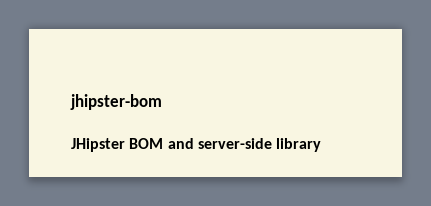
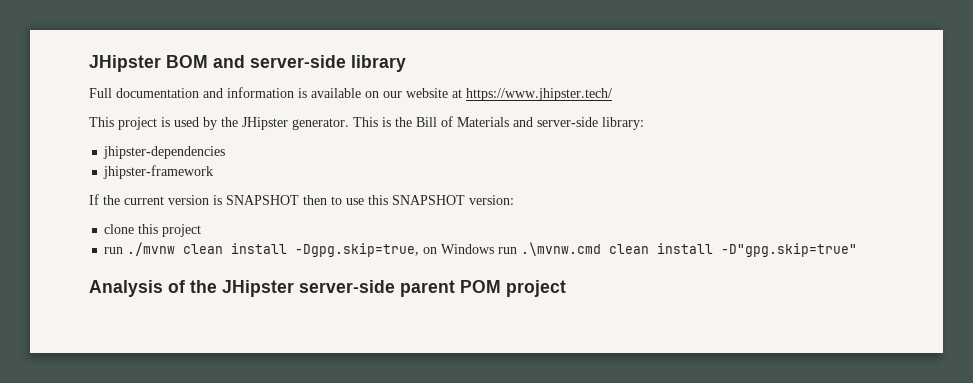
[70,94,162,110] jhipster-bom // -> (89, 63) none
(322, 145) none -> [89,87,612,101] [89,116,644,130] [103,146,226,159] [103,165,214,179] [89,194,514,205] [104,224,202,237] [104,242,858,257] [89,280,566,297] // Full documentation and information is available on our website at https://www.jhipster.tech/ // This project is used by the JHipster generator. This is the Bill of Materials and server-side library: // jhipster-dependencies // jhipster-framework // If the current version is SNAPSHOT then to use this SNAPSHOT version: // clone this project // run ./mvnw clean install -Dgpg.skip=true, on Windows run .\mvnw.cmd clean install -D"gpg.skip=true" // Analysis of the JHipster server-side parent POM project

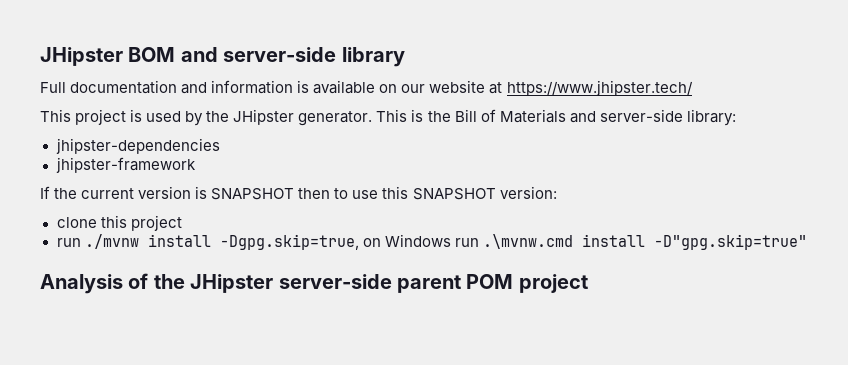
[183,244,224,254] clean -> (139, 241) none
[609,244,650,254] clean -> (573, 241) none

